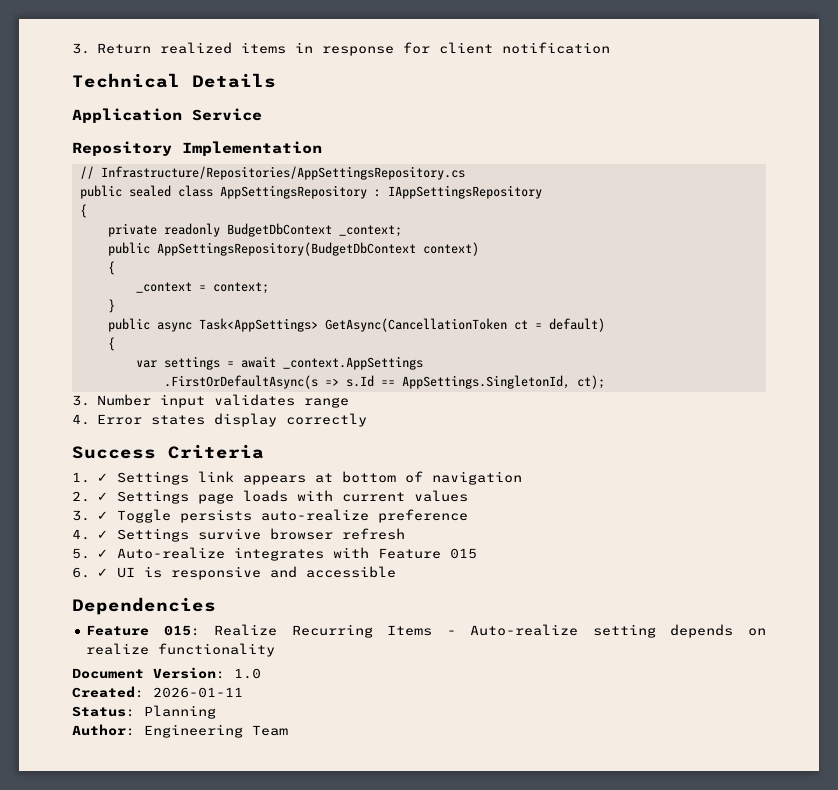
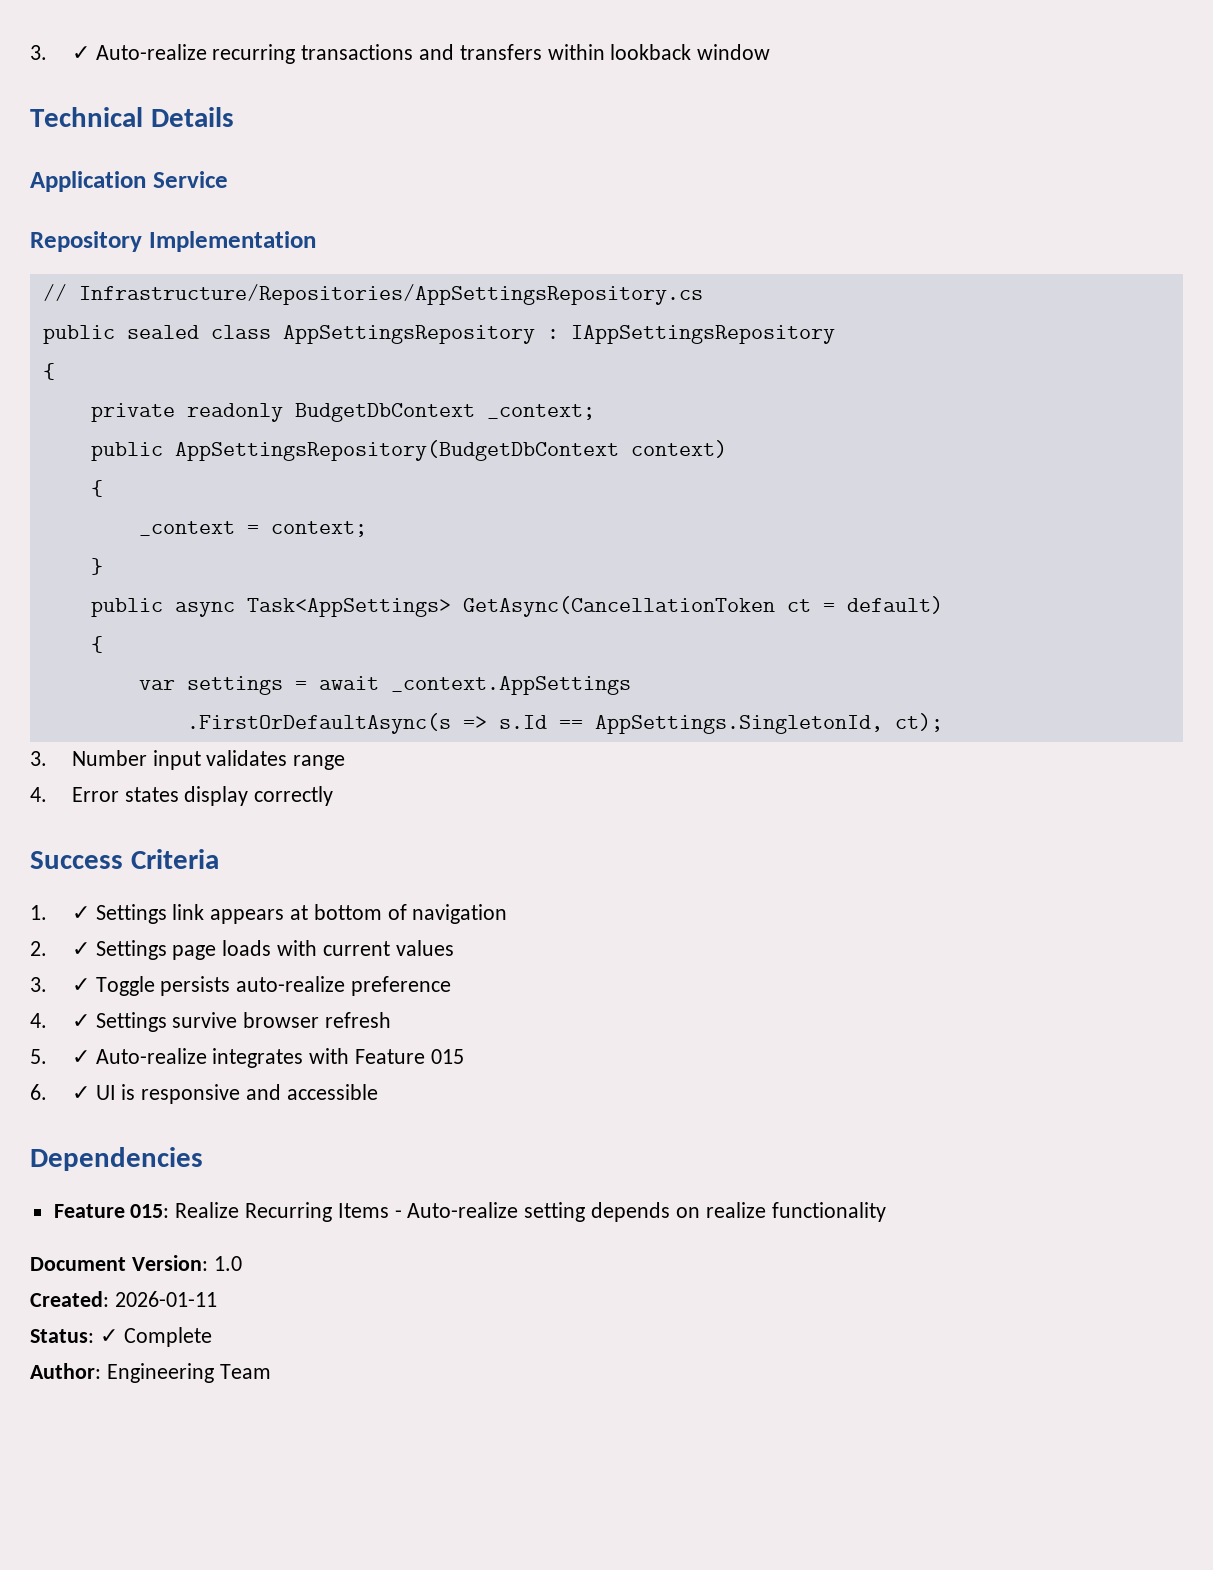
[72,42,610,56] 3. Return realized items in response for client notification -> [30,44,771,64] 3. ✓ Auto-realize recurring transactions and transfers within lookback window
[144,705,216,719] Planning -> [99,1327,212,1347] ✓ Complete

